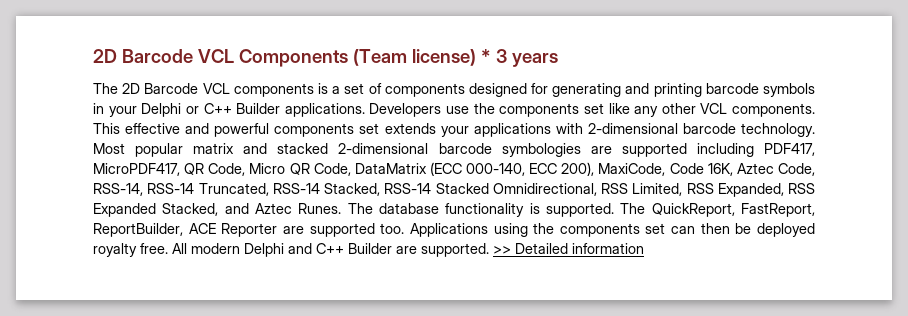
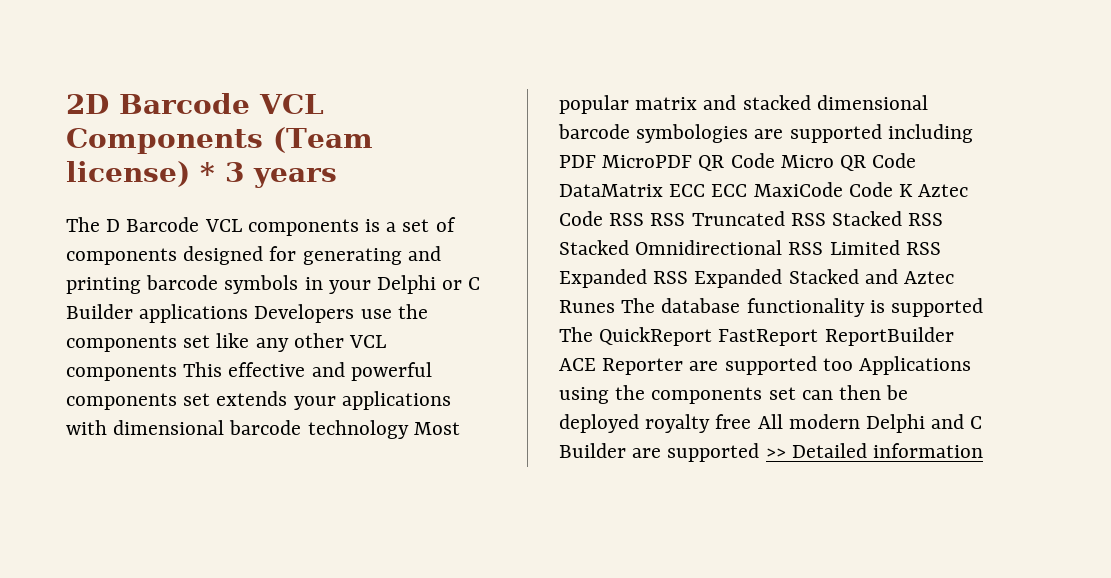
[122,83,141,94] 2D -> [106,219,121,232] D
[203,103,365,117] C++ Builder applications. -> [468,277,481,290] [66,304,249,323] C Builder applications
[732,103,815,117] components. -> [66,364,177,381] components
[587,123,815,137] 2-dimensional barcode technology. -> [113,420,409,439] dimensional barcode technology
[338,143,429,154] 2-dimensional -> [816,95,928,110] dimensional
[764,143,816,156] [93,162,815,176] [93,183,815,197] [93,203,219,217] PDF417, MicroPDF417, QR Code, Micro QR Code, DataMatrix (ECC 000-140, ECC 200), MaxiCode, Code 16K, Aztec Code, RSS-14, RSS-14 Truncated, RSS-14 Stacked, RSS-14 Stacked Omnidirectional, RSS Limited, RSS Expanded, RSS Expanded Stacked, -> [559,153,917,171] [559,182,969,197] [559,211,944,226] [559,240,941,255] [559,269,859,288] PDF MicroPDF QR Code Micro QR Code DataMatrix ECC ECC MaxiCode Code K Aztec Code RSS RSS Truncated RSS Stacked RSS Stacked Omnidirectional RSS Limited RSS Expanded RSS Expanded Stacked
[298,203,342,214] Runes. -> [559,300,615,313] Runes
[546,203,816,217] [93,223,183,237] supported. The QuickReport, FastReport, ReportBuilder, -> [891,298,984,317] [559,327,954,346] supported The QuickReport FastReport ReportBuilder
[380,223,405,234] too. -> [822,358,853,371] too
[140,243,168,254] free. -> [715,414,752,429] free
[316,243,344,254] C++ -> [970,416,983,429] C
[421,243,489,257] supported. -> [667,443,760,462] supported

